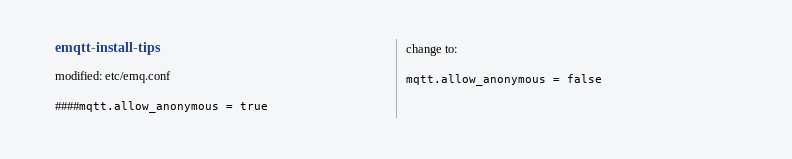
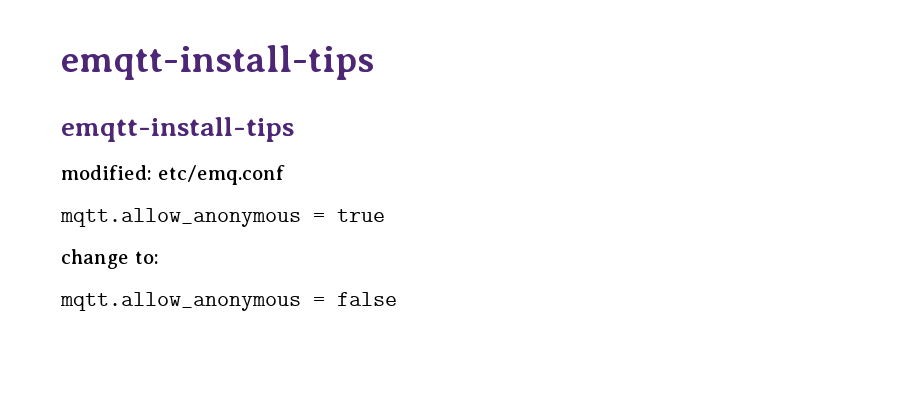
[55,42,161,55] emqtt-install-tips -> [61,45,374,80] [61,117,294,142] emqtt-install-tips // emqtt-install-tips
[55,101,219,113] ####mqtt.allow_anonymous -> [60,208,301,227] mqtt.allow_anonymous

